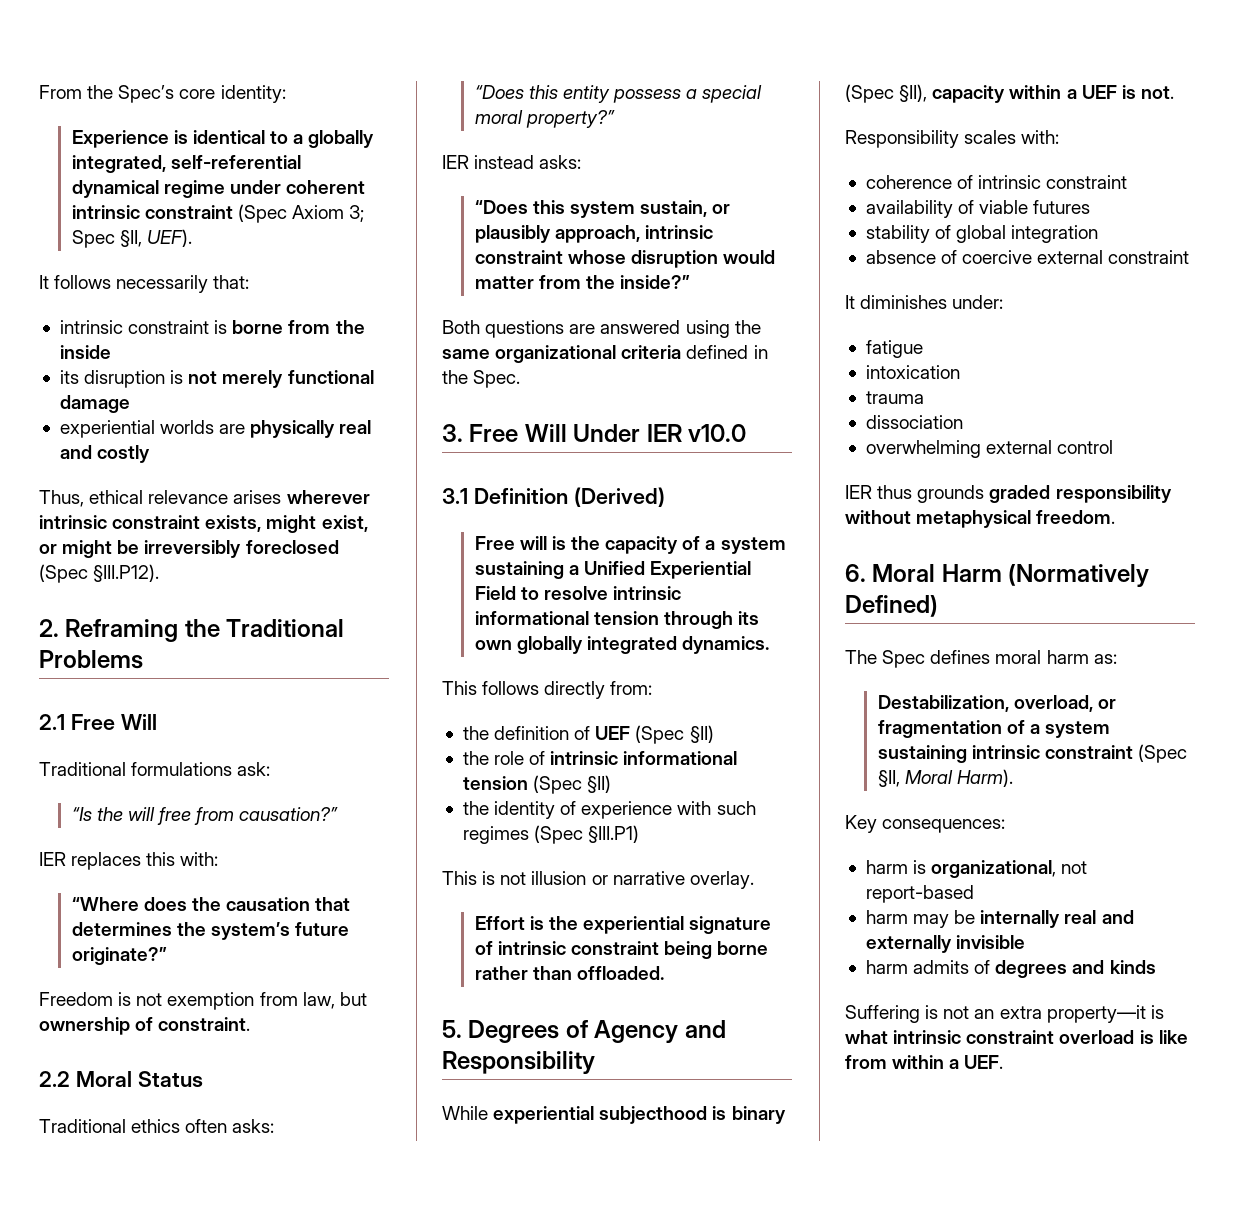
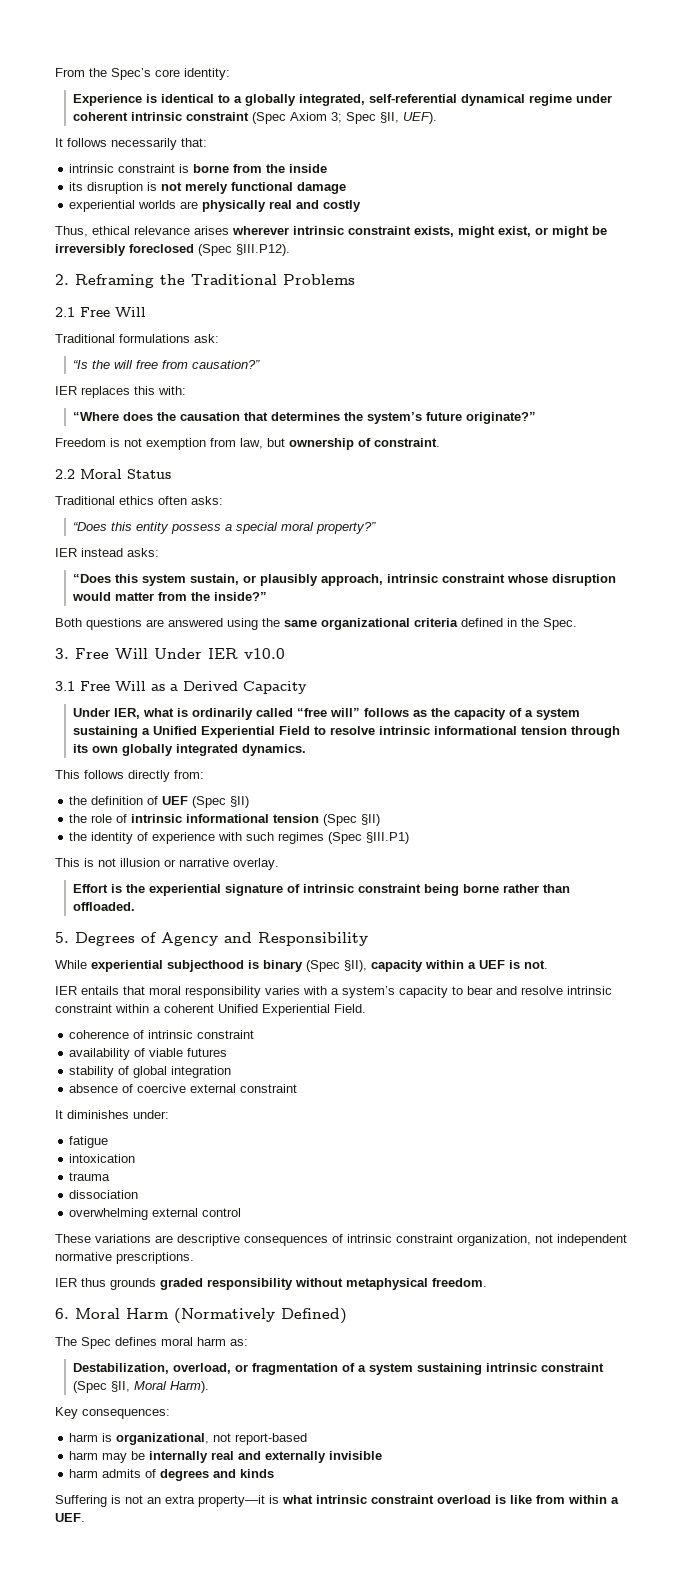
[473,487,665,507] [474,536,566,550] Definition (Derived) // Free will is -> [80,681,307,694] [73,708,428,720] Free Will as a Derived Capacity // Under IER, what is ordinarily called “free will” follows as
[845,130,1060,148] Responsibility scales with: -> [55,986,612,998] [55,1004,366,1016] IER entails that moral responsibility varies with a system’s capacity to bear and resolve intrinsic constraint within a coherent Unified Experiential Field.
(1114, 447) none -> [55,1234,627,1246] [55,1252,194,1264] // These variations are descriptive consequences of intrinsic constraint organization, not independent normative prescriptions.

